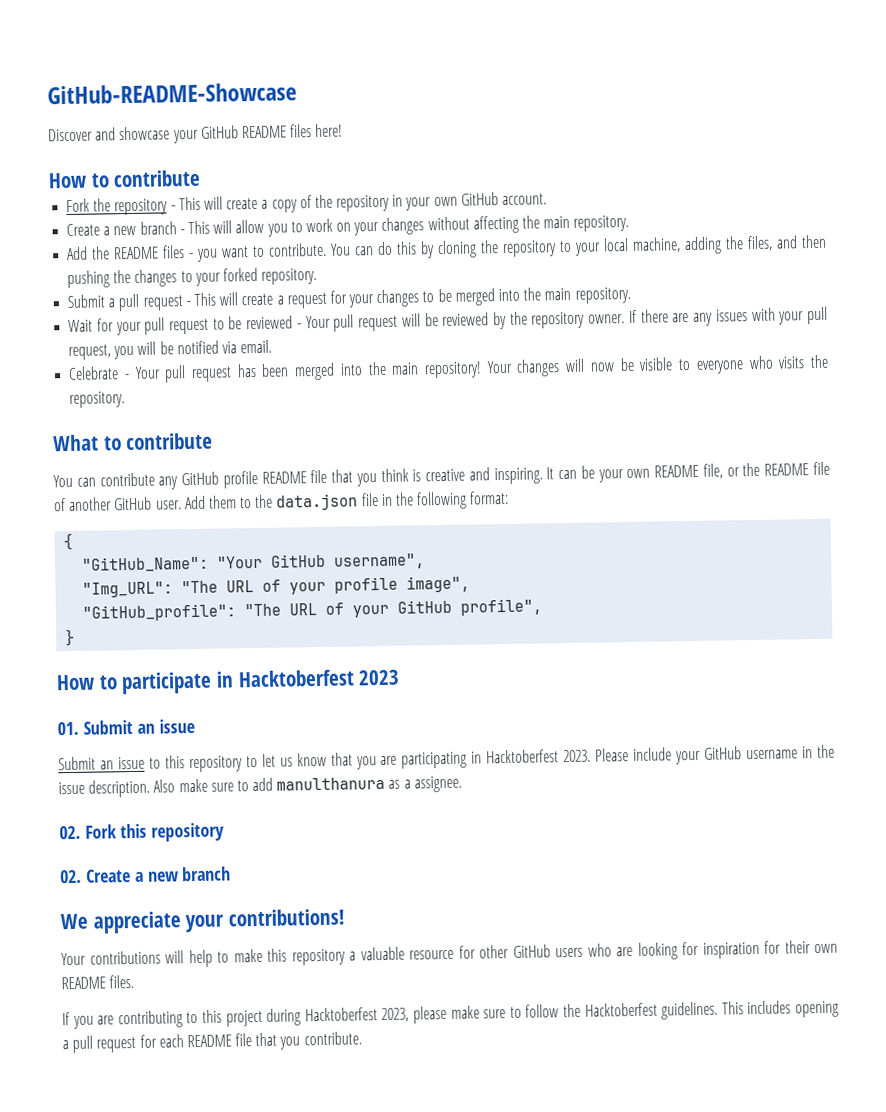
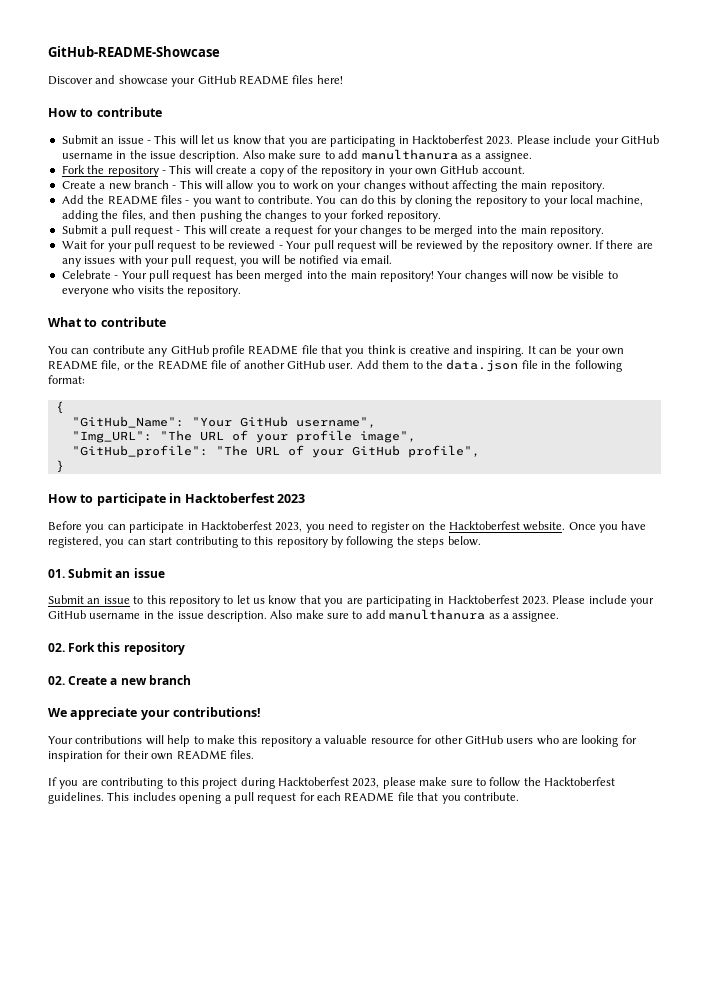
(202, 178) none -> [61,135,659,147] [61,149,532,162] // Submit an issue - This will let us know that you are participating in Hacktoberfest 2023. Please include your GitHub username in the issue description. Also make sure to add manulthanura as a assignee.
(401, 677) none -> [48,521,647,533] [48,536,481,548] // Before you can participate in Hacktoberfest 2023, you need to register on the Hacktoberfest website. Once you have registered, you can start contributing to this repository by following the steps below.

